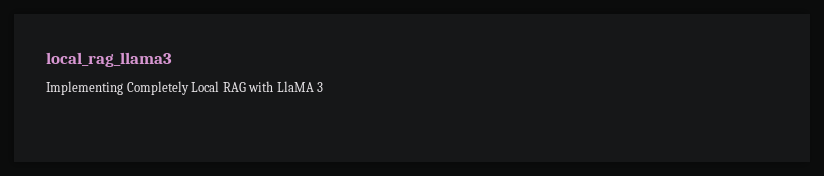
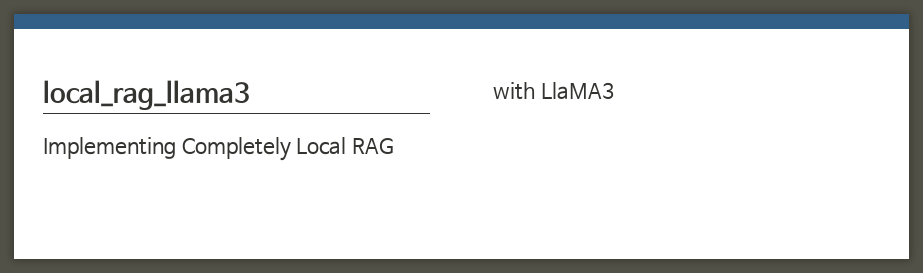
[276,81,324,92] LlaMA 3 -> [540,82,614,100] LlaMA3

